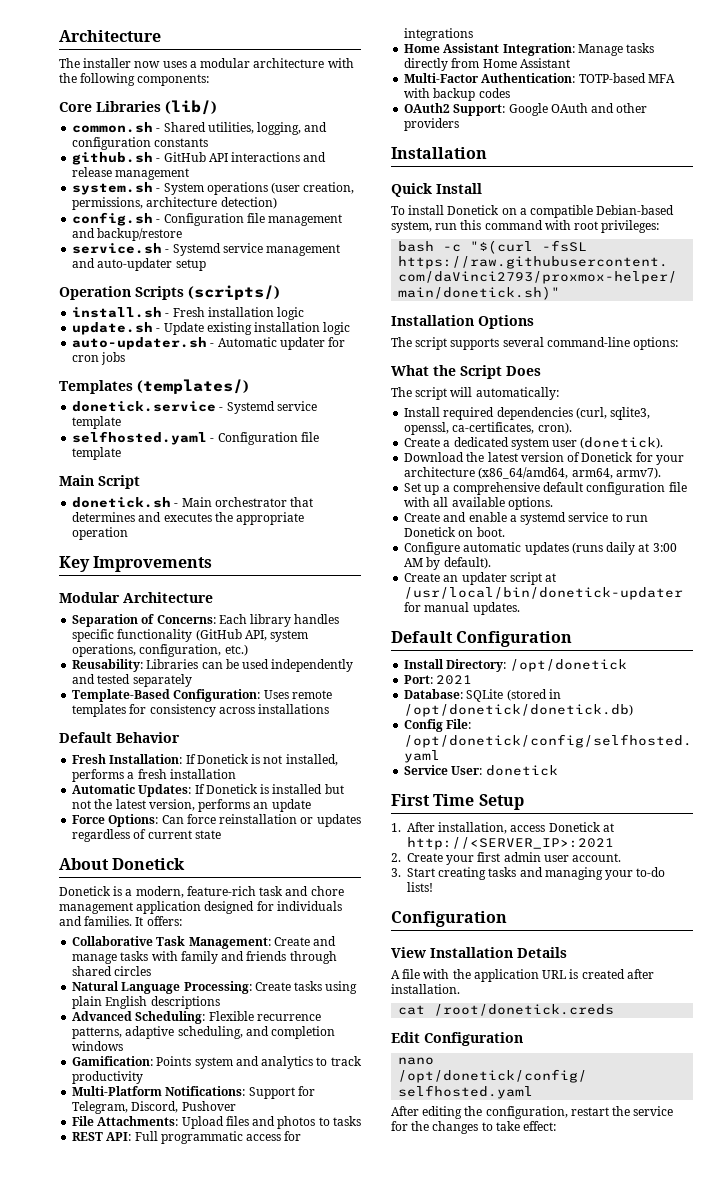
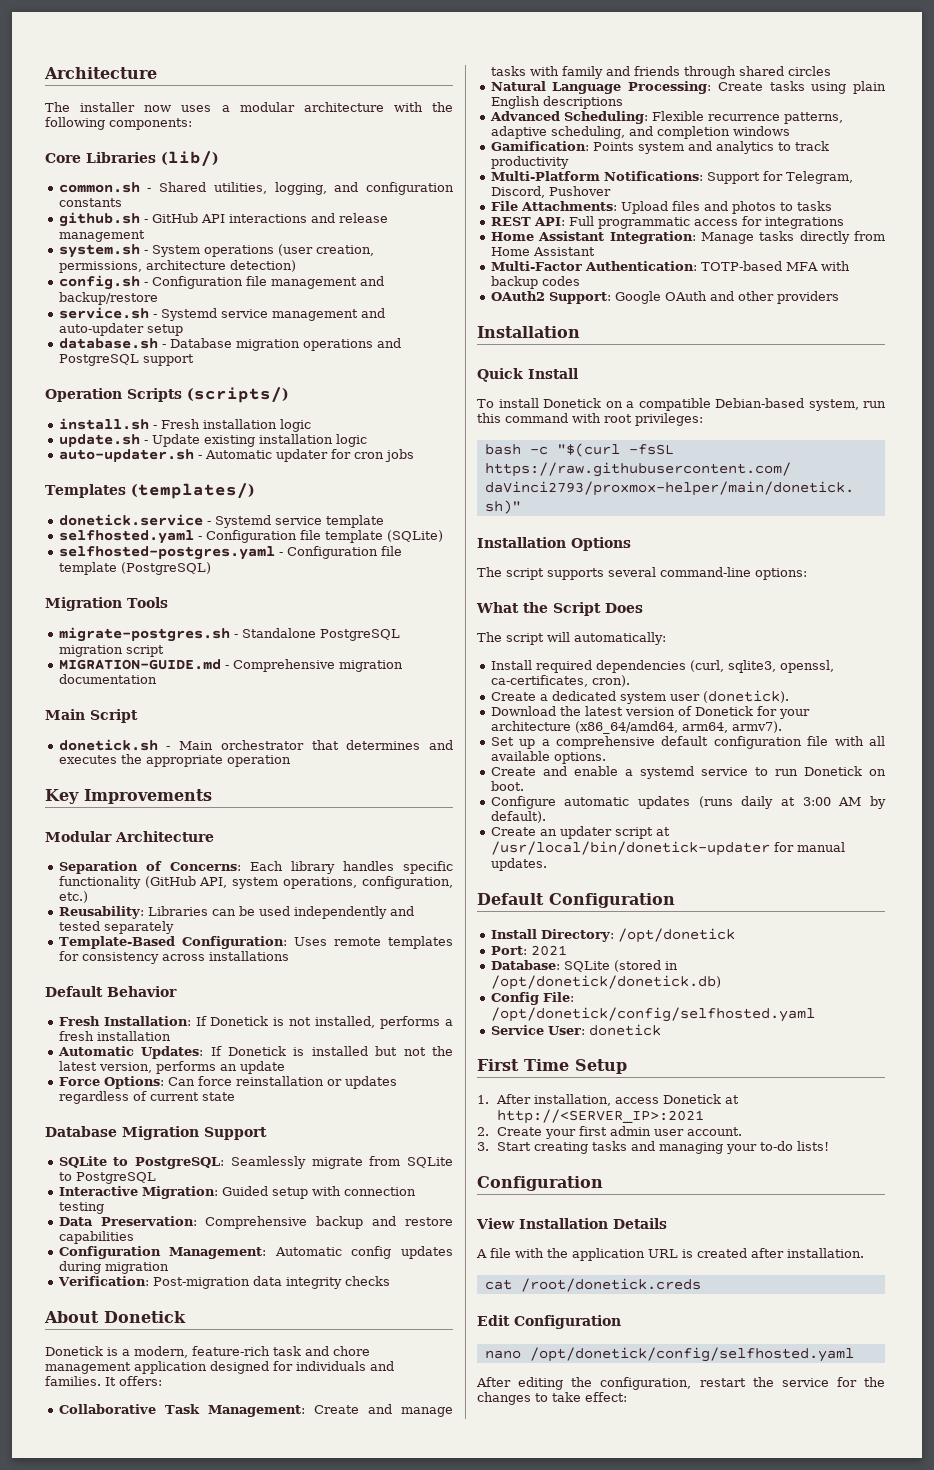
(206, 265) none -> [58,338,401,351] [58,354,194,366] // database.sh - Database migration operations and PostgreSQL support
(122, 453) none -> [386,530,443,542] [58,546,402,560] [58,562,211,575] [45,597,168,611] [58,627,400,642] [58,645,164,657] [58,659,403,672] [58,674,157,684] (SQLite) // selfhosted-postgres.yaml - Configuration file template (PostgreSQL) // Migration Tools // migrate-postgres.sh - Standalone PostgreSQL migration script // MIGRATION-GUIDE.md - Comprehensive migration documentation
(221, 834) none -> [45,1126,267,1140] [58,1156,453,1169] [58,1172,156,1184] [58,1186,416,1199] [58,1202,104,1214] [58,1216,454,1229] [58,1231,134,1244] [58,1246,453,1259] [58,1261,169,1274] [57,1276,390,1289] // Database Migration Support // SQLite to PostgreSQL: Seamlessly migrate from SQLite to PostgreSQL // Interactive Migration: Guided setup with connection testing // Data Preservation: Comprehensive backup and restore capabilities // Configuration Management: Automatic config updates during migration // Verification: Post-migration data integrity checks

